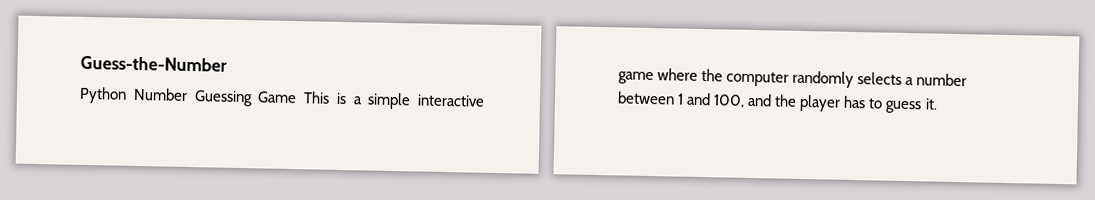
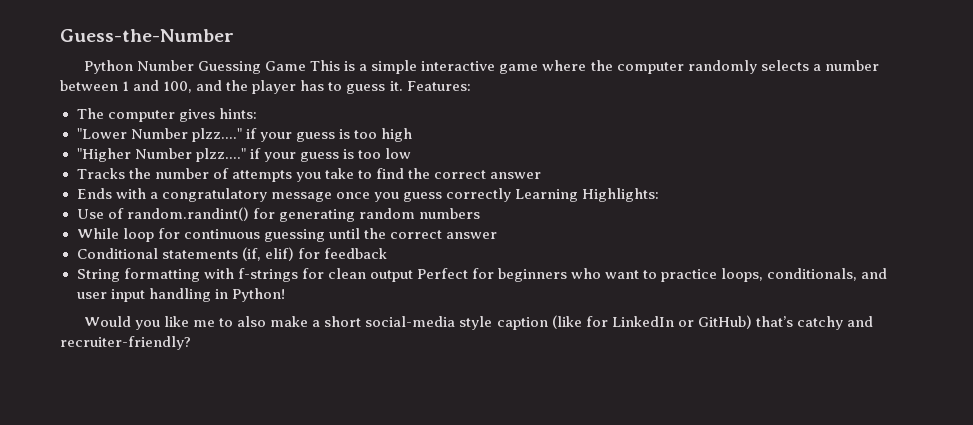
(938, 104) none -> [406,81,471,91] [76,108,257,122] [76,128,412,142] [76,148,411,162] [76,168,542,182] [76,188,659,202] [76,207,480,222] [76,228,497,242] [76,247,387,261] [76,268,888,282] [76,288,285,302] [83,315,873,330] [60,336,191,350] Features: // The computer gives hints: // "Lower Number plzz...." if your guess is too high // "Higher Number plzz...." if your guess is too low // Tracks the number of attempts you take to find the correct answer // Ends with a congratulatory message once you guess correctly Learning Highlights: // Use of random.randint() for generating random numbers // While loop for continuous guessing until the correct answer // Conditional statements (if, elif) for feedback // String formatting with f-strings for clean output Perfect for beginners who want to practice loops, conditionals, and user input handling in Python! // Would you like me to also make a short social-media style caption (like for LinkedIn or GitHub) that’s catchy and recruiter-friendly?

